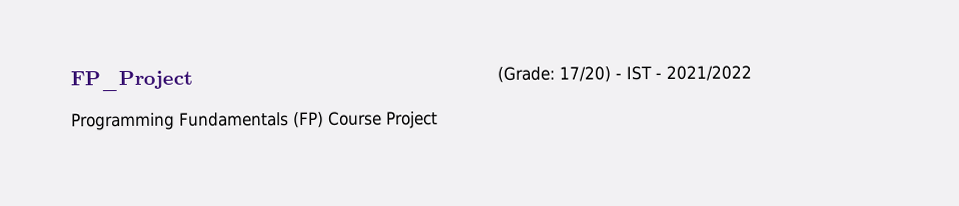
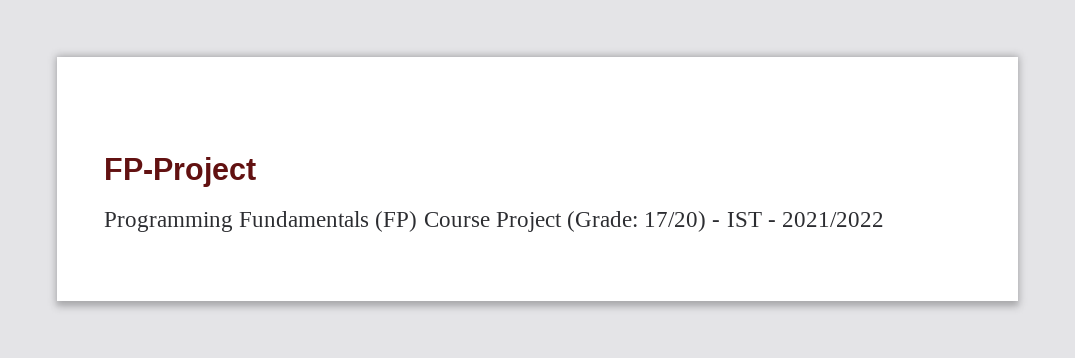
[70,70,193,92] FP_Project -> [104,157,256,187] FP-Project

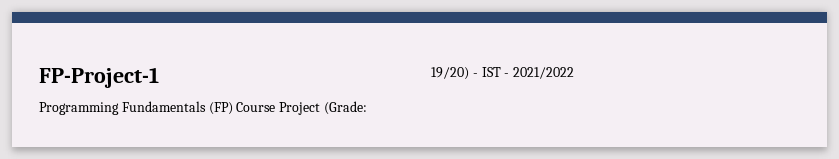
[104,157,256,187] FP-Project -> [39,67,159,88] FP-Project-1
[644,211,707,232] 17/20) -> [431,67,469,80] 19/20)

